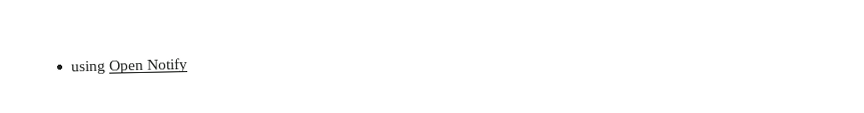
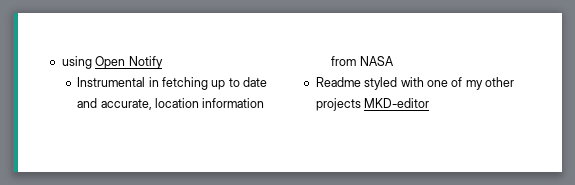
(189, 65) none -> [77,77,268,90] [77,98,265,110] [331,56,394,66] [315,77,514,90] [315,98,430,111] // Instrumental in fetching up to date and accurate, location information from NASA // Readme styled with one of my other projects MKD-editor

